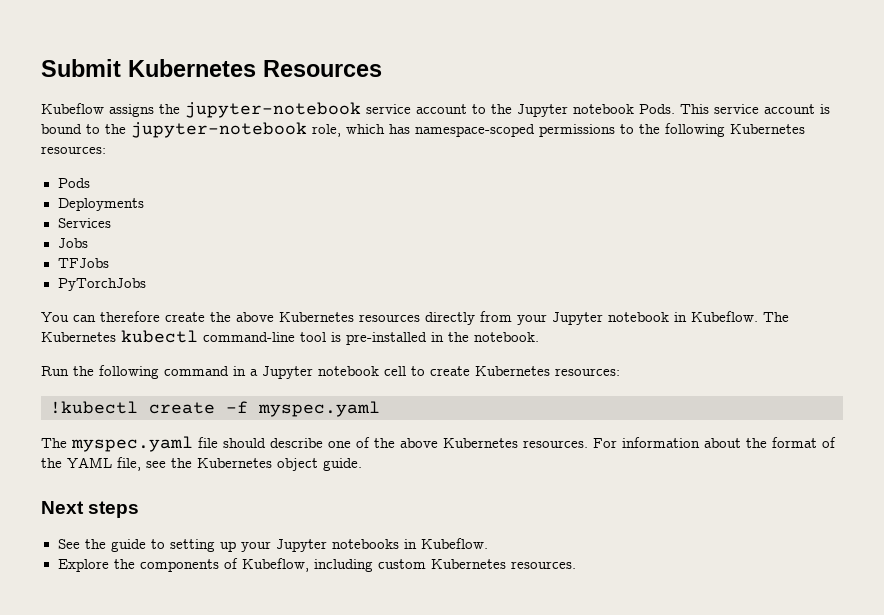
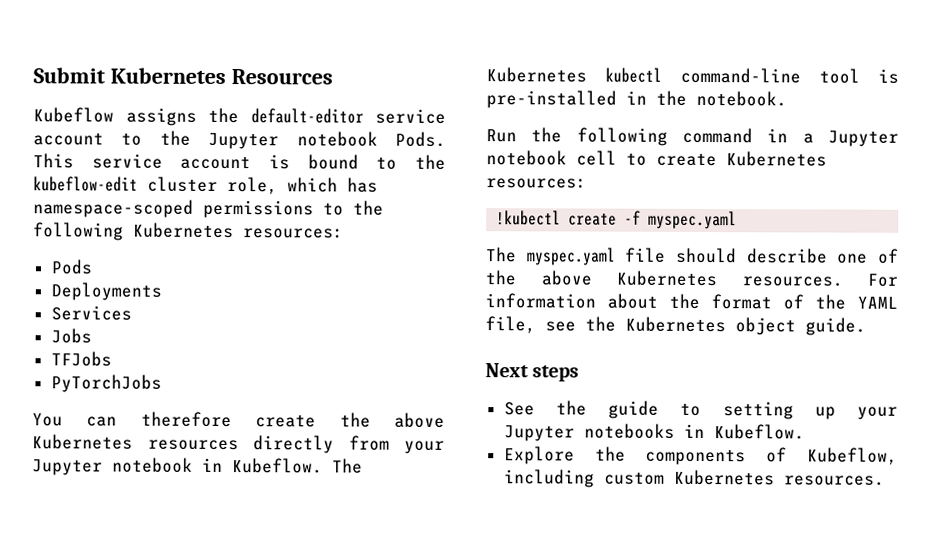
[185,102,361,118] jupyter-notebook -> [250,108,364,124] default-editor
[131,122,307,138] jupyter-notebook -> [33,176,218,192] kubeflow-edit cluster

